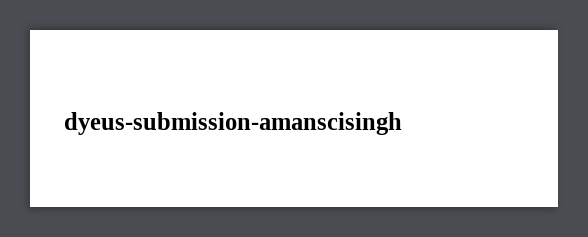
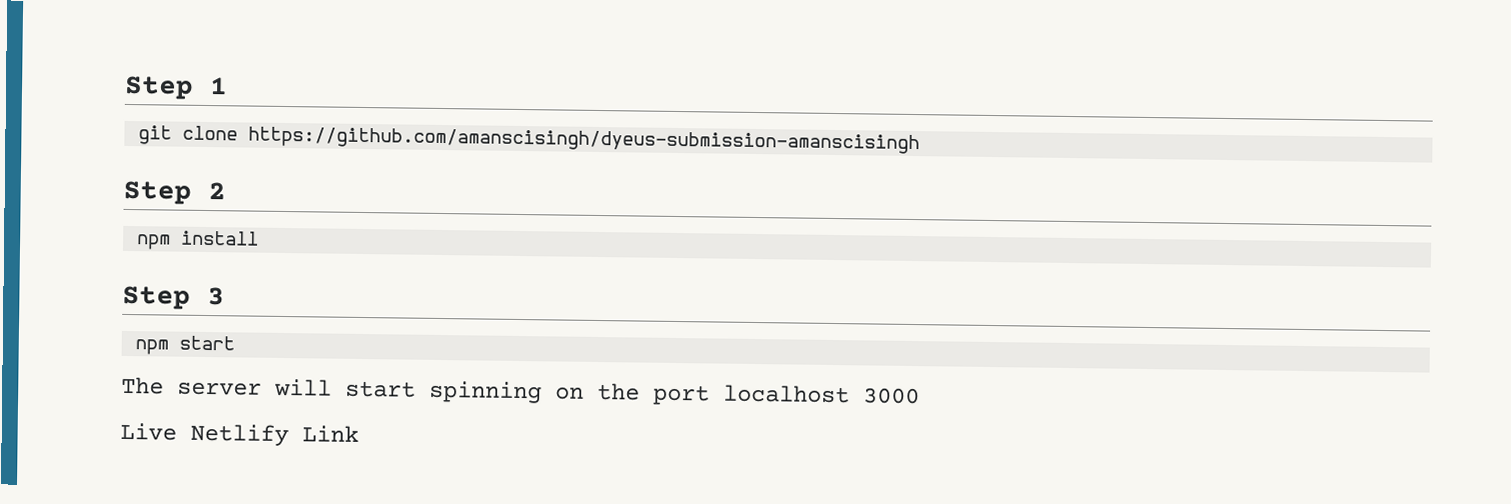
[64,112,402,135] dyeus-submission-amanscisingh -> [124,75,228,100] [138,125,921,155] [123,180,226,205] [136,230,260,250] [122,285,225,310] [135,335,236,355] [121,376,920,406] [120,422,359,447] Step 1 // git clone https://github.com/amanscisingh/dyeus-submission-amanscisingh // Step 2 // npm install // Step 3 // npm start // The server will start spinning on the port localhost 3000 // Live Netlify Link

